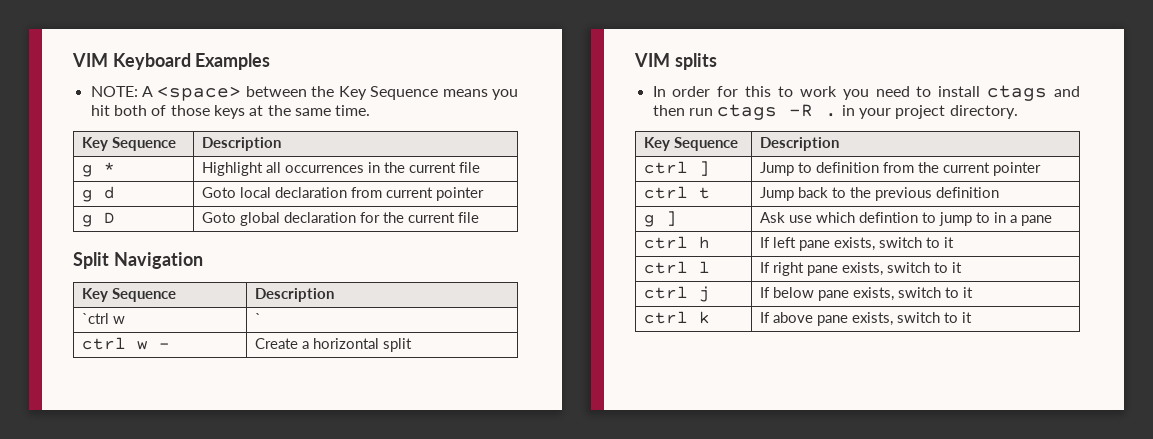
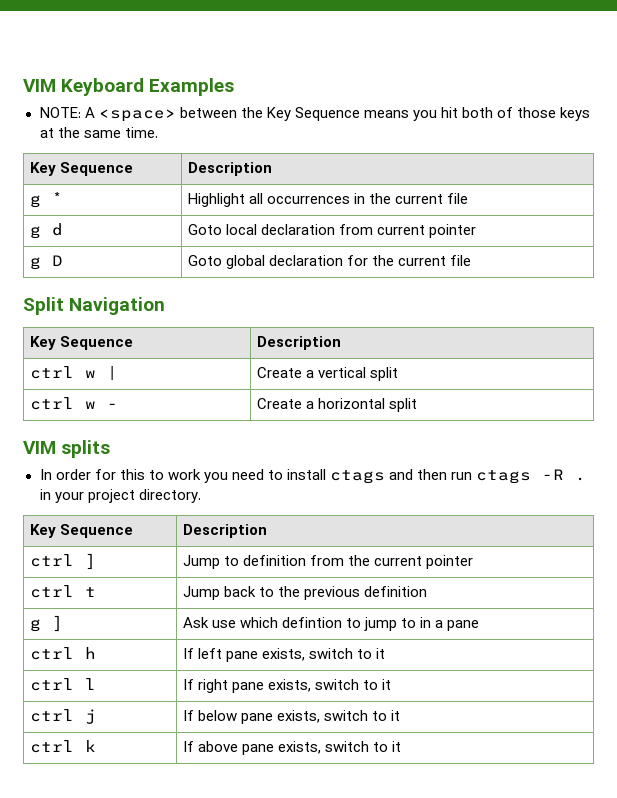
[81,313,125,324] [254,313,261,324] `ctrl w | ` -> [29,366,118,380] [256,367,399,381] ctrl w | | Create a vertical split

